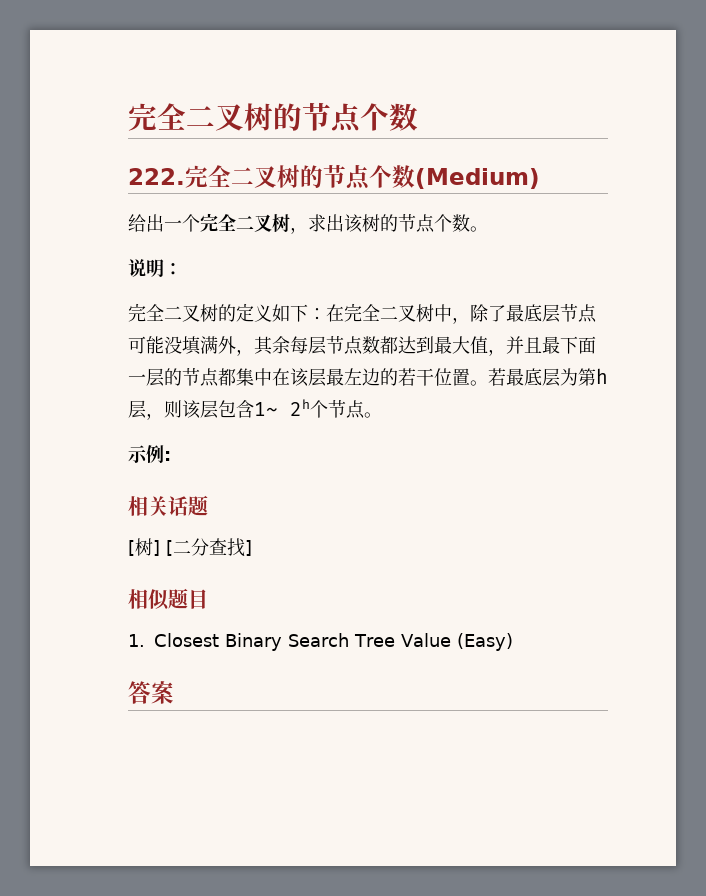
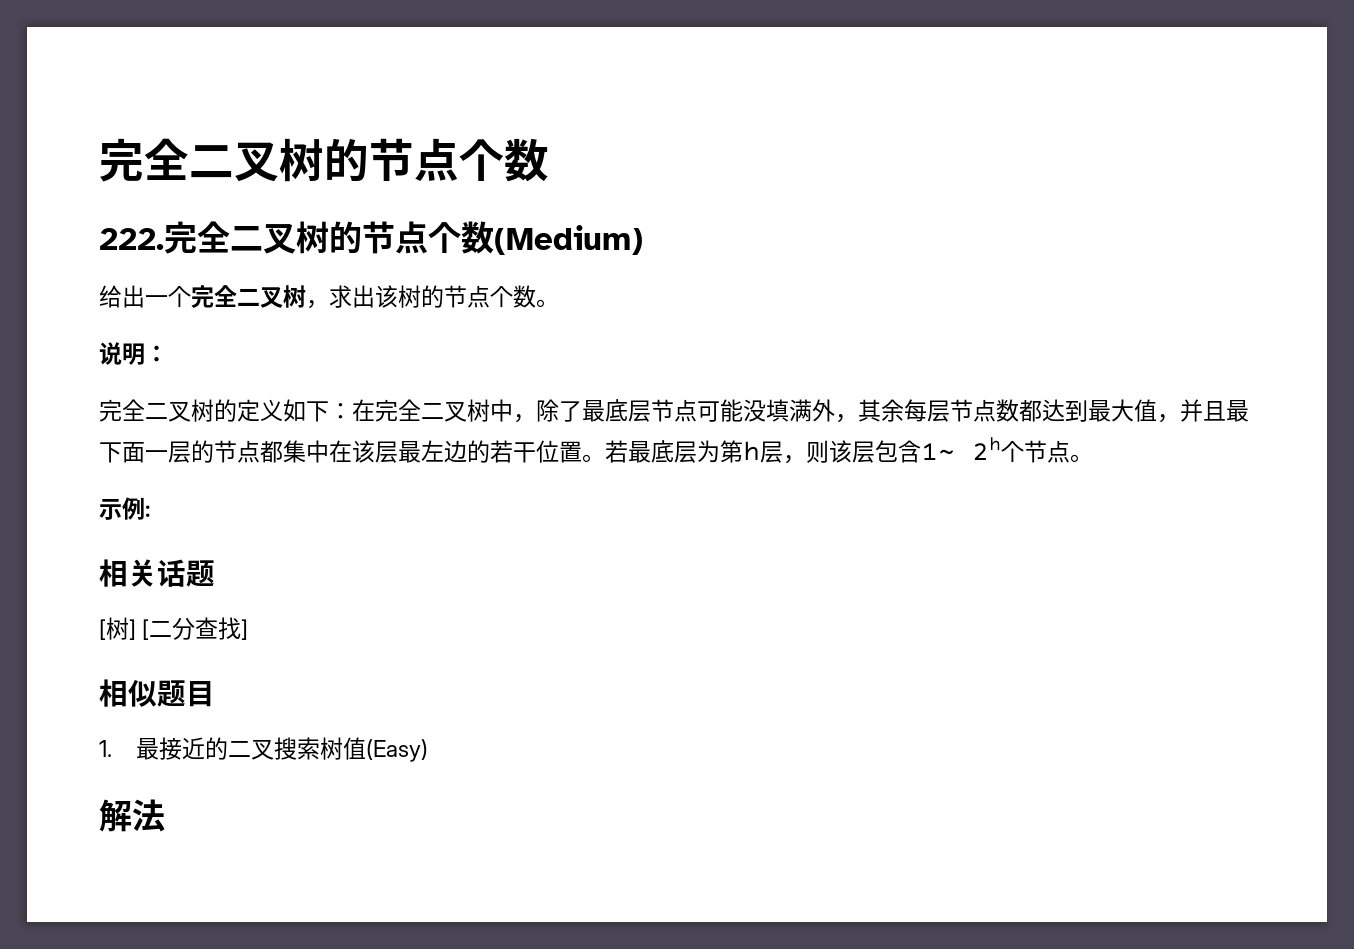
[154,633,452,651] Closest Binary Search Tree Value -> [136,737,367,760] 最接近的二叉搜索树值
[128,681,174,704] 答案 -> [99,799,165,832] 解法

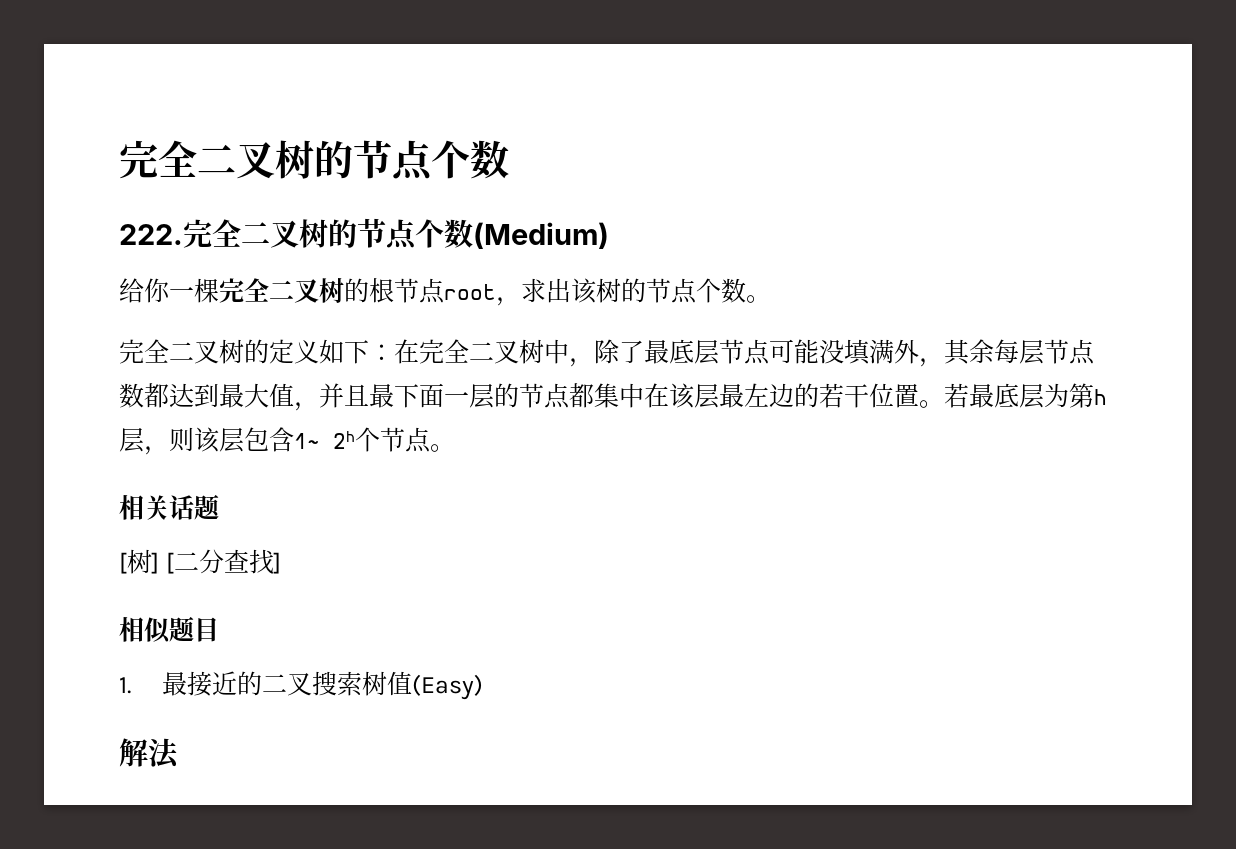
[122,285,306,308] 出一个完全二叉树 -> [144,278,496,304] 你一棵完全二叉树的根节点root
[99,342,168,365] // 说明： -> (771, 299) none
[99,497,150,520] // 示例: -> (455, 448) none

